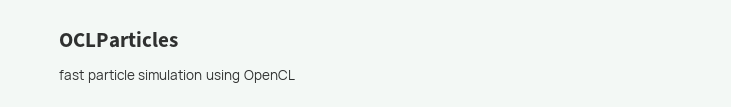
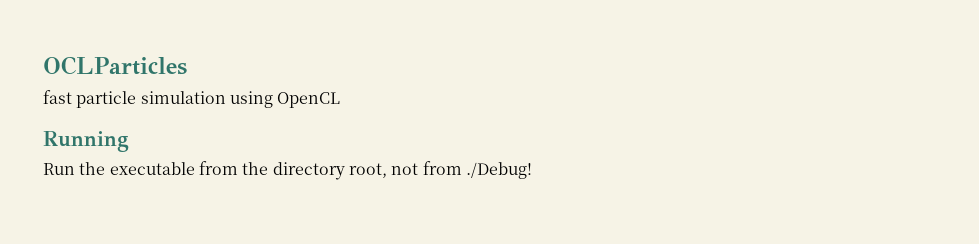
(295, 76) none -> [43,131,129,152] [43,161,532,180] // Running // Run the executable from the directory root, not from ./Debug!

